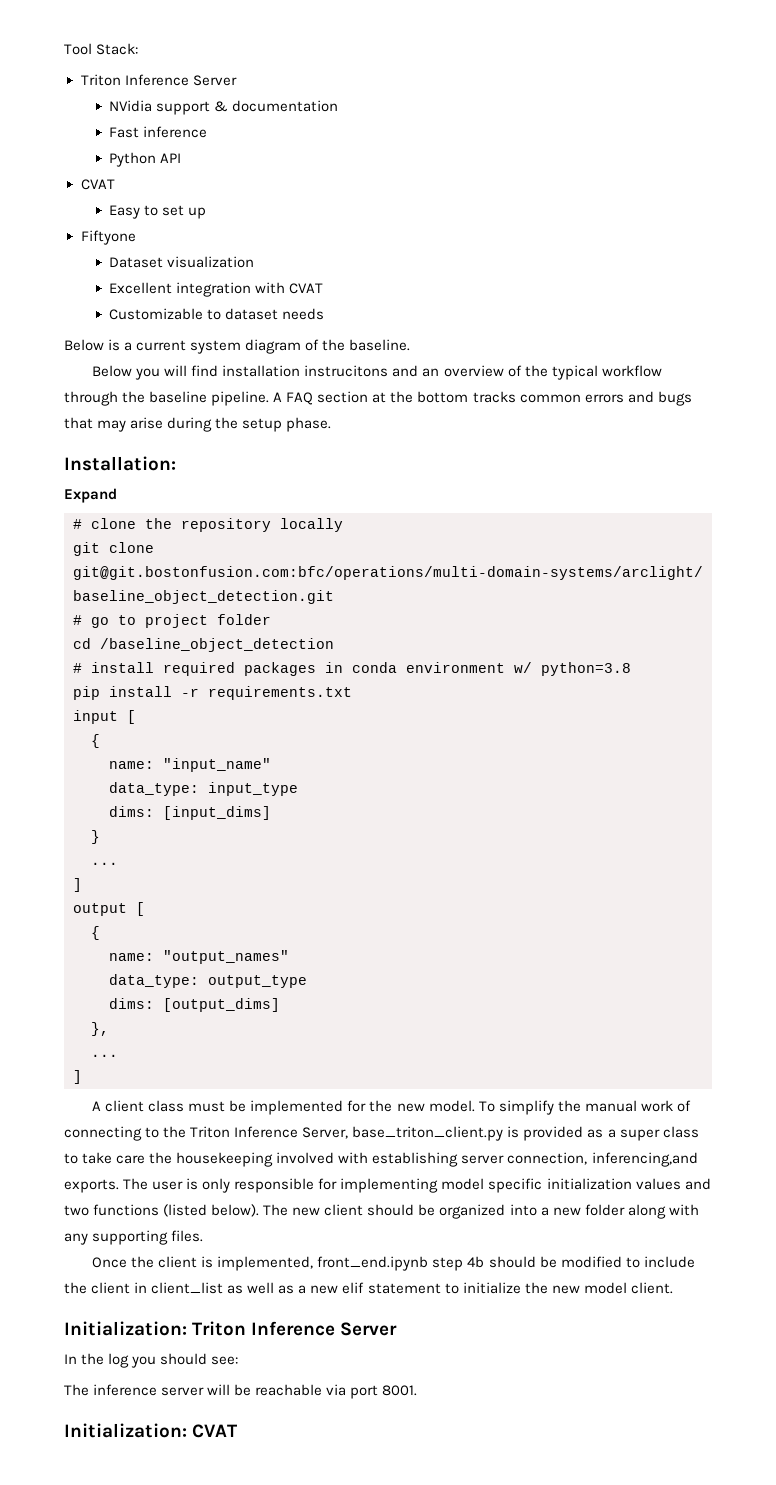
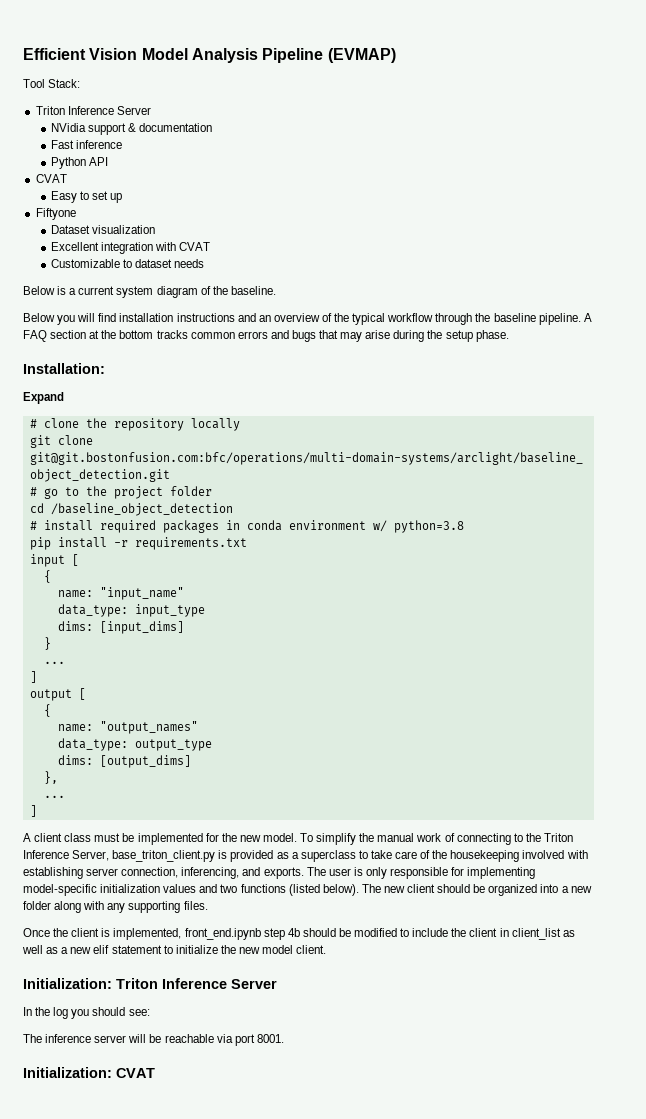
(64, 49) none -> [23,48,396,63] Efficient Vision Model Analysis Pipeline (EVMAP) //
[304,365,389,377] instrucitons -> [176,313,235,322] instructions
(136, 620) none -> [85,486,107,496] the
[619,1126,699,1141] super class -> [300,850,356,862] superclass
(146, 1159) none -> [420,850,431,859] of
[591,1152,698,1167] inferencing,and -> [181,867,261,879] inferencing, and
[441,1178,543,1193] model specific -> [23,884,97,896] model-specific

